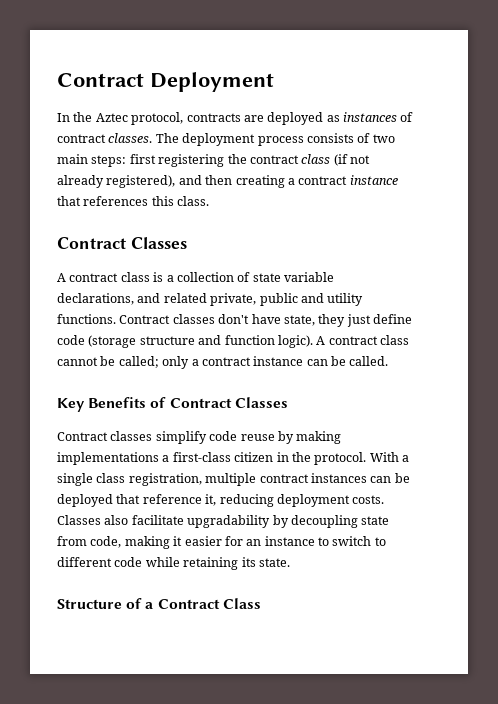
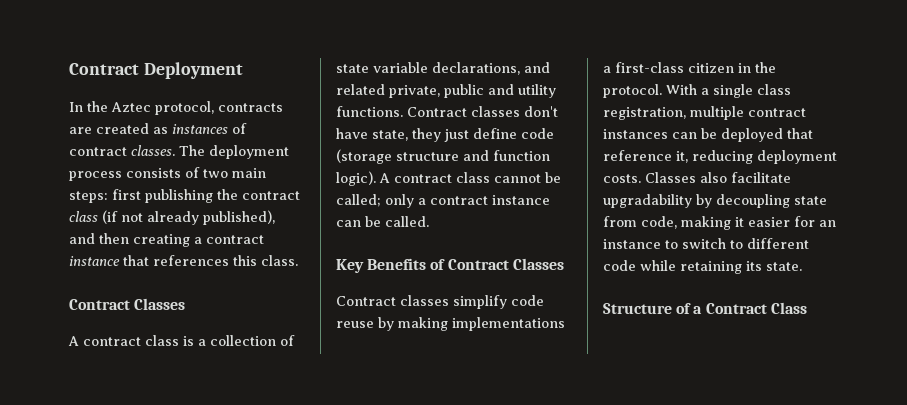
[267,112,324,125] deployed -> [96,123,149,134] created
[158,154,225,167] registering -> [145,189,213,203] publishing
[106,175,176,188] registered), -> [203,210,275,225] published),

